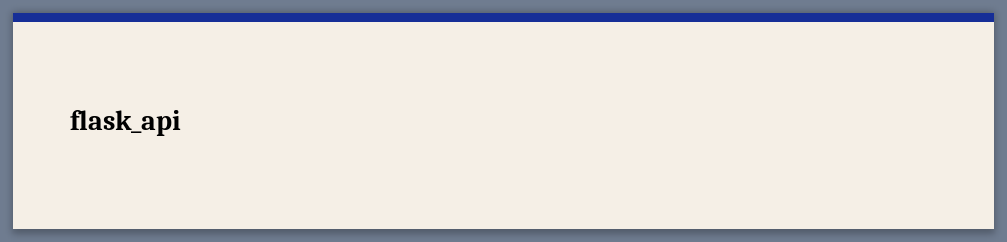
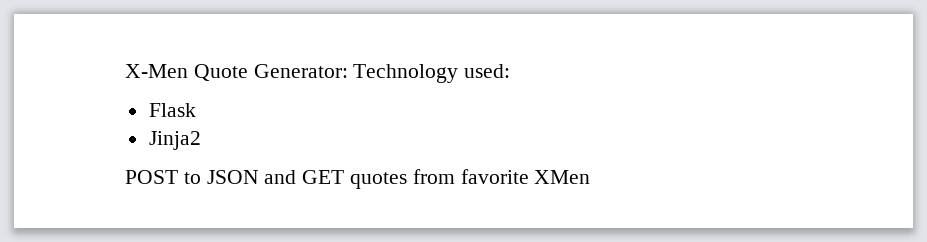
[70,110,181,136] flask_api -> [125,64,511,83] [148,103,196,117] [148,131,201,150] [125,169,591,189] X-Men Quote Generator: Technology used: // Flask // Jinja2 // POST to JSON and GET quotes from favorite XMen

